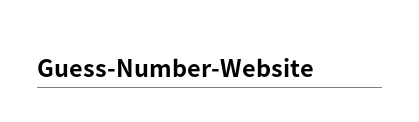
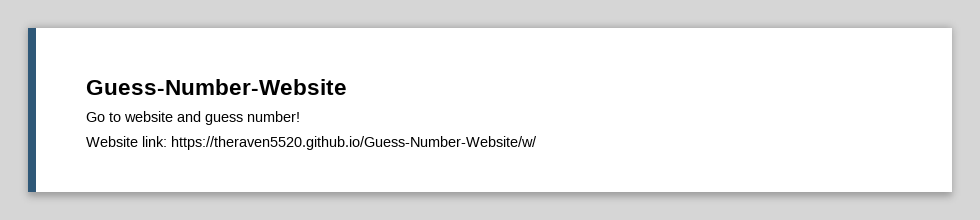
(314, 67) none -> [86,111,300,125] [86,136,537,150] // Go to website and guess number! // Website link: https://theraven5520.github.io/Guess-Number-Website/w/

